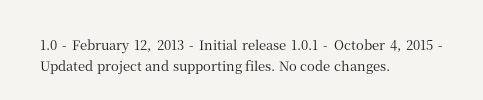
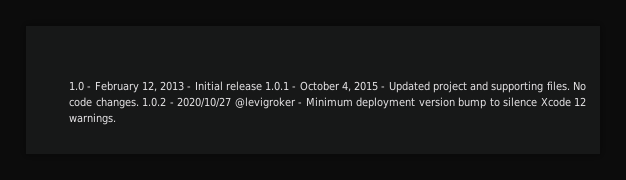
(390, 67) none -> [142,97,586,109] [69,113,116,125] 1.0.2 - 2020/10/27 @levigroker - Minimum deployment version bump to silence Xcode 12 warnings.

